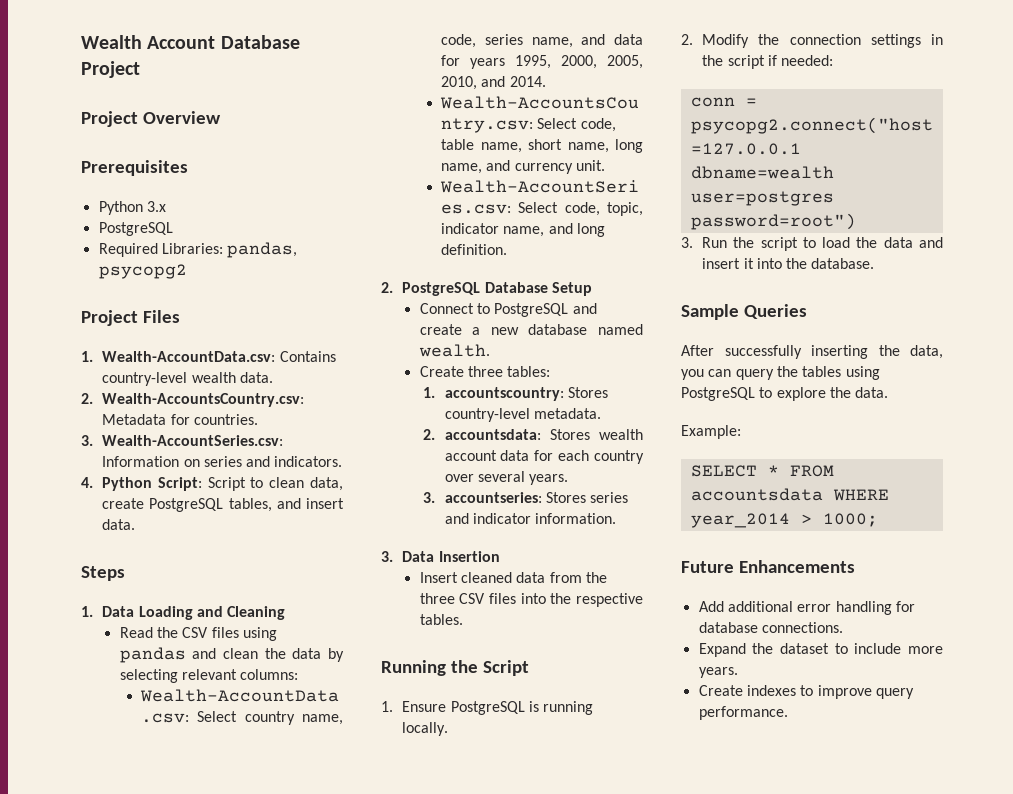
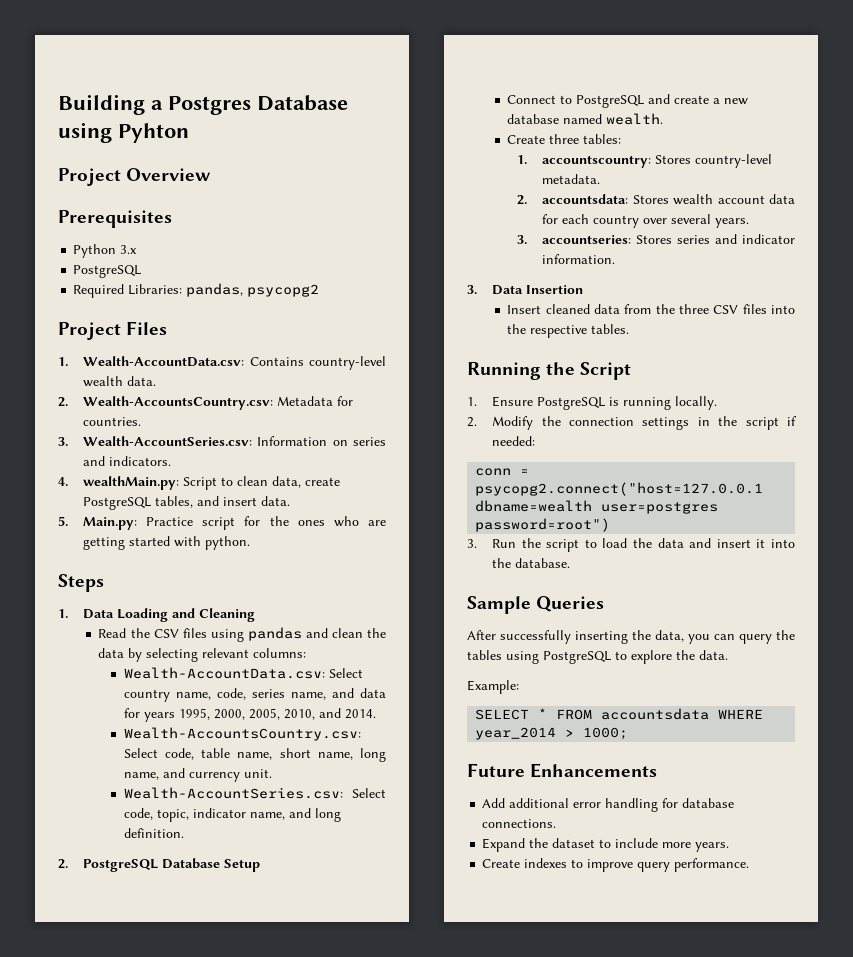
[81,35,300,49] [81,61,140,78] Wealth Account Database Project -> [58,94,348,115] [58,122,189,143] Building a Postgres Database using Pyhton
[102,477,202,491] Python Script: -> [83,476,180,490] wealthMain.py:
(136, 524) none -> [58,516,387,530] [83,536,251,550] // 5. Main.py: Practice script for the ones who are getting started with python.

